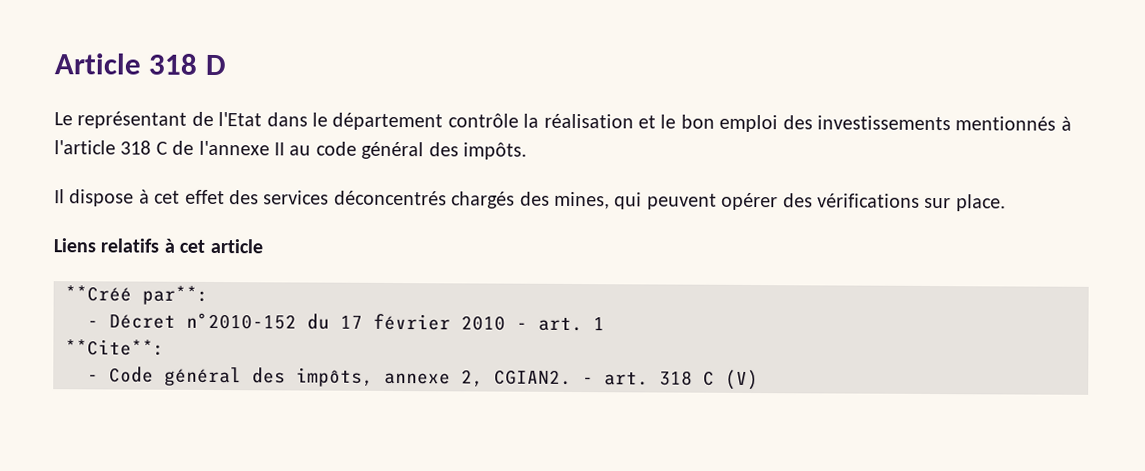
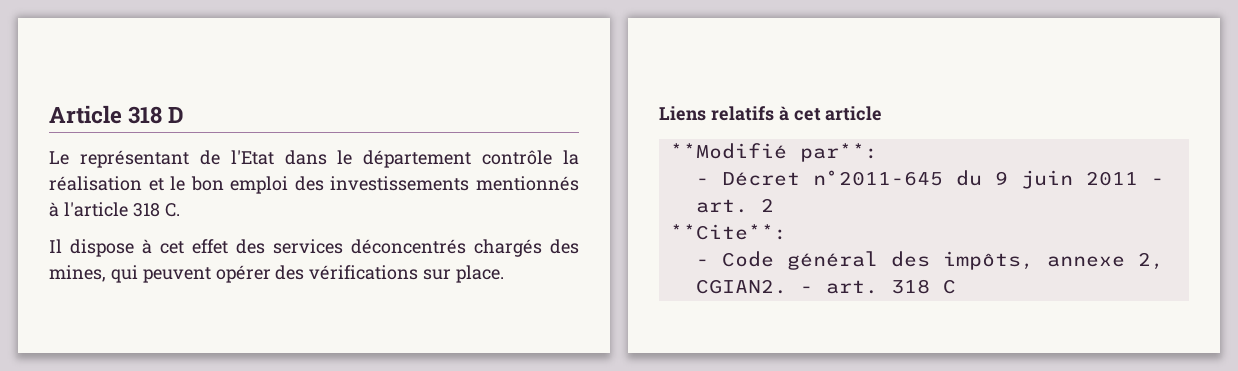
[155,140,527,160] C de l'annexe II au code général des impôts. -> [164,203,180,217] C.
[65,285,132,302] **Créé -> [669,143,787,159] **Modifié
[186,312,605,332] n°2010-152 du 17 février 2010 - art. 1 -> [812,170,1164,189] [695,198,774,213] n°2011-645 du 9 juin 2011 - art. 2
[725,369,759,391] (V) -> (956, 286) none

